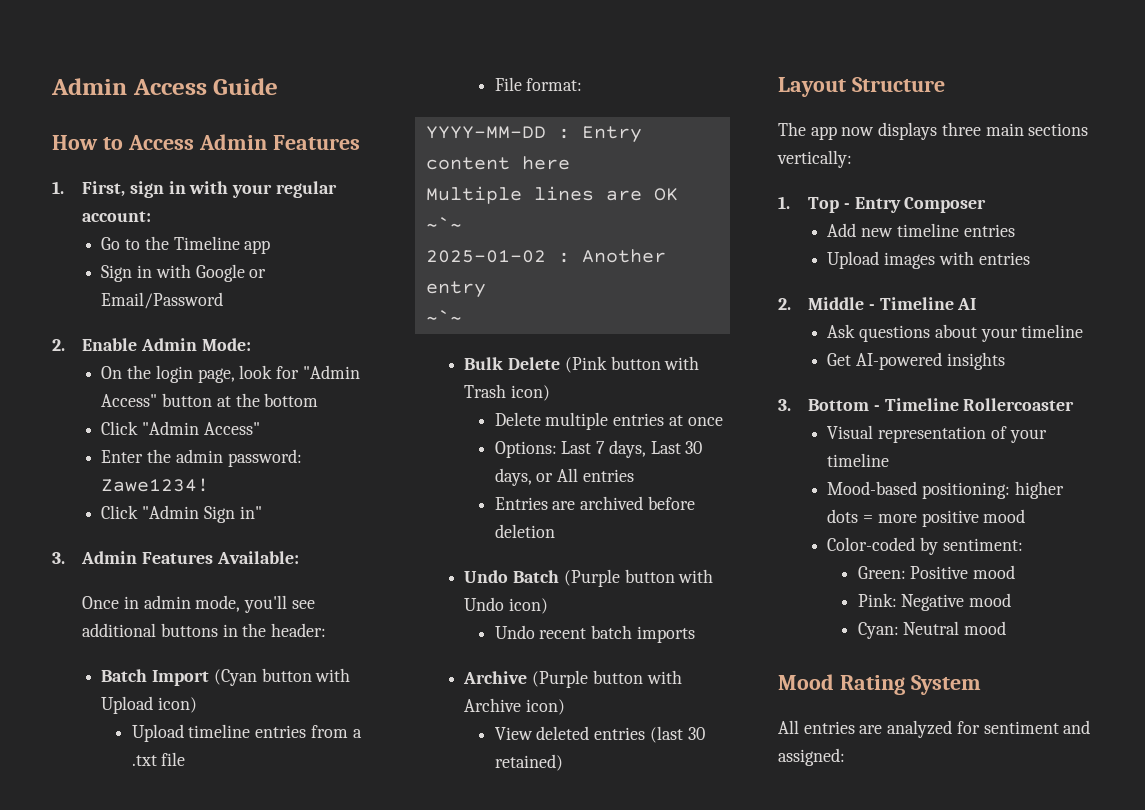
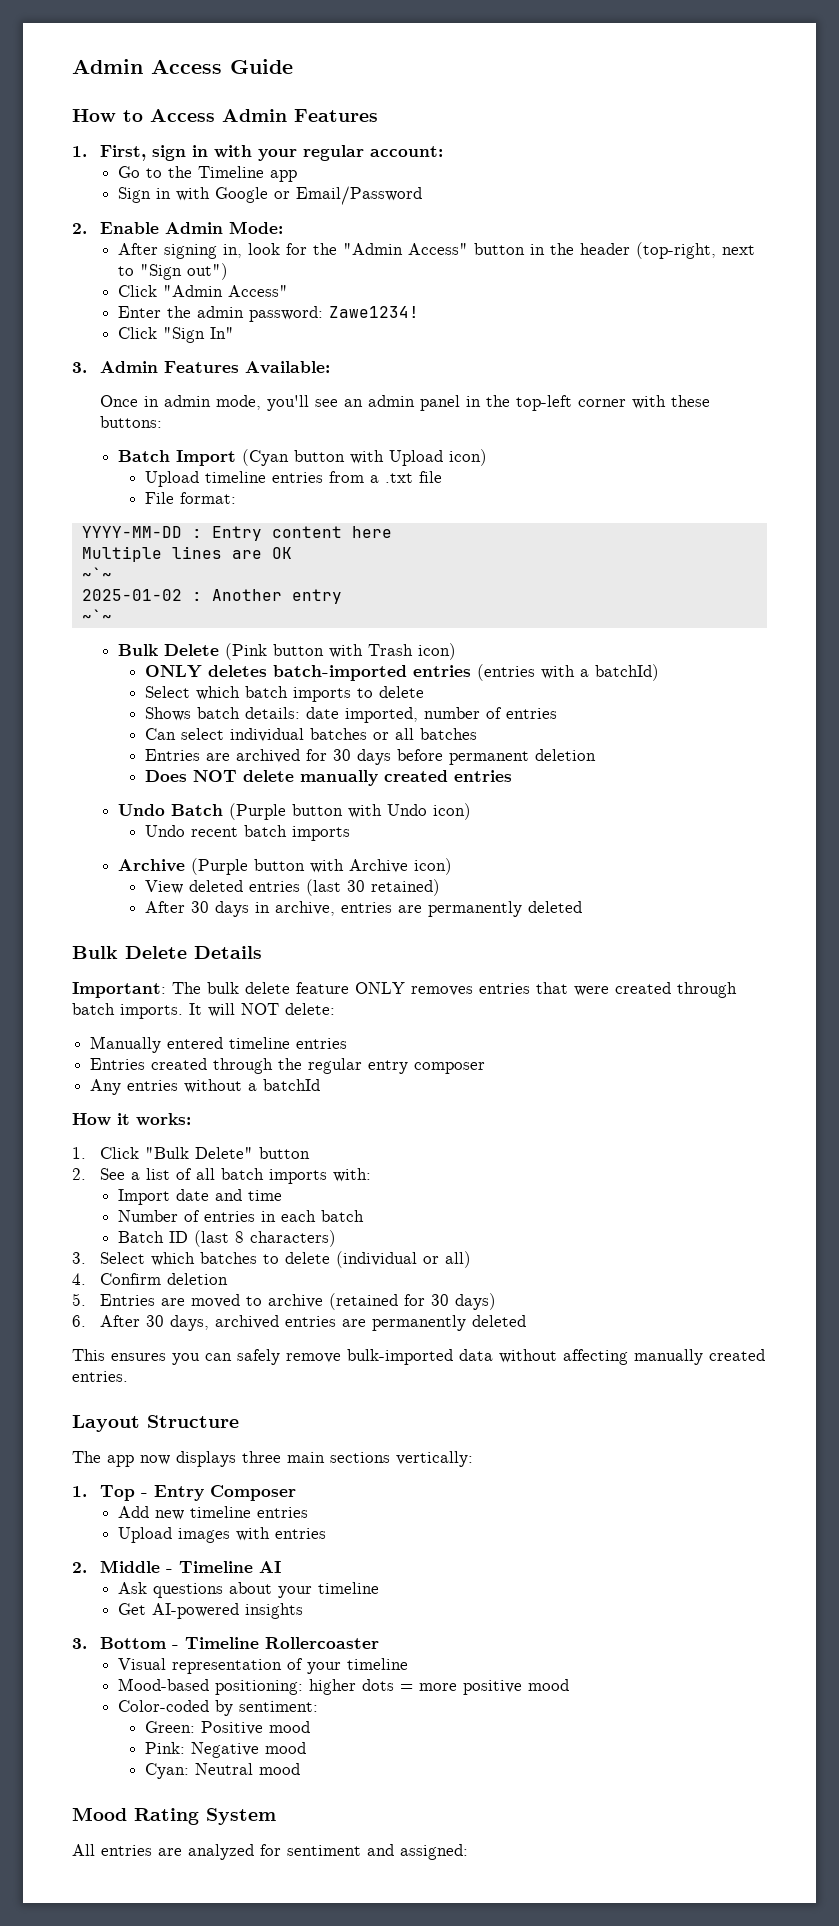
[101,365,235,383] On the login page, -> [117,243,242,259] After signing in,
(300, 372) none -> [312,243,337,255] the
[216,393,319,407] at the bottom -> [529,242,755,259] [117,263,228,280] in the header (top-right, next to "Sign out")
[142,505,262,523] "Admin Sign in" -> [162,327,234,343] "Sign In"
[82,623,327,637] additional buttons in the header: -> [343,395,710,411] [99,416,162,428] an admin panel in the top-left corner with these buttons:
[494,412,723,430] [494,440,703,458] [494,468,634,486] [494,496,695,510] [494,524,555,538] Delete multiple entries at once // Options: Last 7 days, Last 30 days, or All entries // Entries are archived before deletion -> [145,664,660,681] [145,686,425,702] [145,707,558,723] [145,728,478,742] [145,749,597,765] [145,770,513,786] ONLY deletes batch-imported entries (entries with a batchId) // Select which batch imports to delete // Shows batch details: date imported, number of entries // Can select individual batches or all batches // Entries are archived for 30 days before permanent deletion // Does NOT delete manually created entries
(563, 762) none -> [145,901,583,917] [72,946,262,959] [72,982,737,998] [72,1003,335,1019] [90,1036,348,1053] [90,1058,486,1074] [90,1079,321,1095] [72,1113,191,1126] [72,1147,310,1159] [72,1168,371,1184] [117,1189,282,1205] [117,1210,364,1222] [117,1230,336,1247] [72,1251,471,1268] [72,1273,228,1285] [72,1293,496,1310] [72,1315,526,1331] [72,1349,765,1365] [72,1371,128,1382] // After 30 days in archive, entries are permanently deleted // Bulk Delete Details // Important: The bulk delete feature ONLY removes entries that were created through batch imports. It will NOT delete: // Manually entered timeline entries // Entries created through the regular entry composer // Any entries without a batchId // How it works: // 1. Click "Bulk Delete" button // 2. See a list of all batch imports with: // Import date and time // Number of entries in each batch // Batch ID (last 8 characters) // 3. Select which batches to delete (individual or all) // 4. Confirm deletion // 5. Entries are moved to archive (retained for 30 days) // 6. After 30 days, archived entries are permanently deleted // This ensures you can safely remove bulk-imported data without affecting manually created entries.

